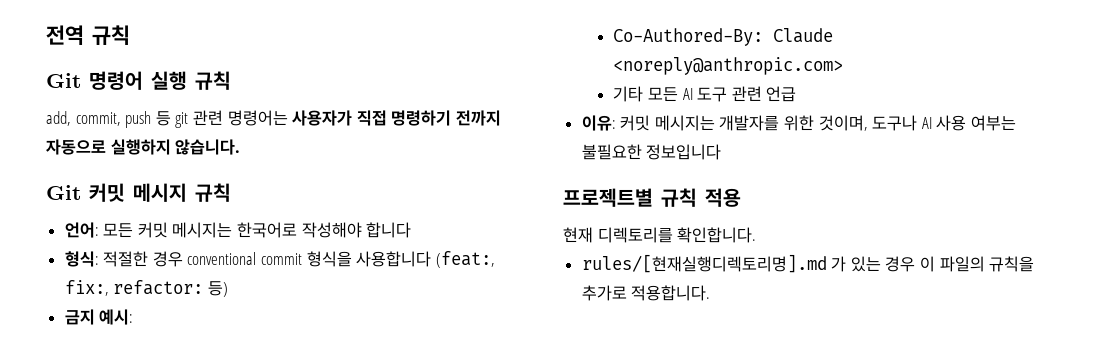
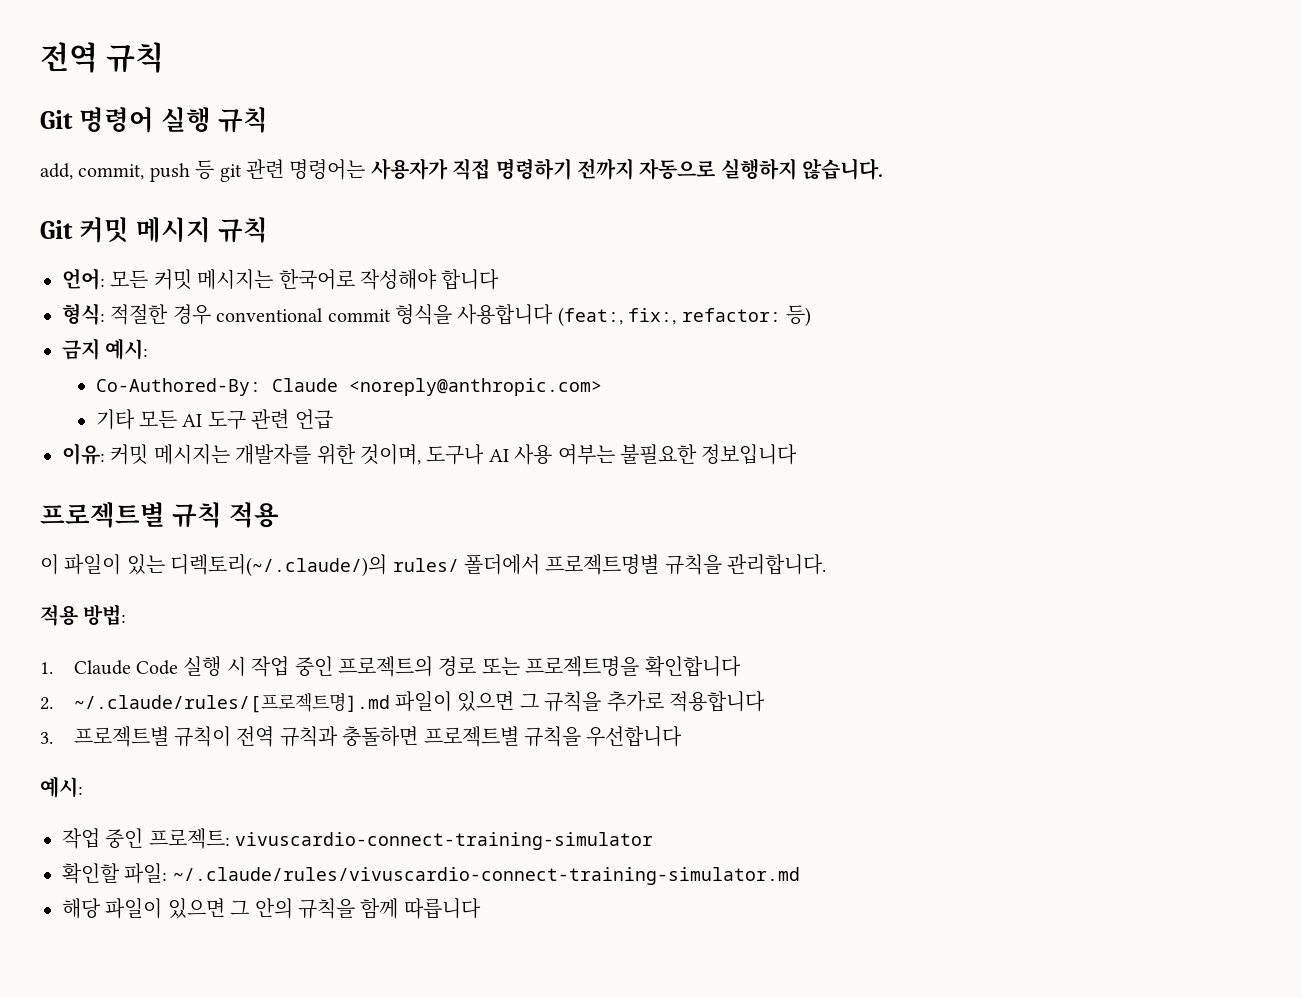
[563,227,757,243] [581,254,1035,273] [581,285,711,301] 현재 디렉토리를 확인합니다. // rules/[현재실행디렉토리명].md 가 있는 경우 이 파일의 규칙을 추가로 적용합니다. -> [40,554,827,577] [40,604,127,626] [40,656,741,677] [40,691,765,713] [40,726,683,747] [40,776,83,798] [62,828,654,850] [62,863,800,885] [62,898,481,919] 이 파일이 있는 디렉토리(~/.claude/)의 rules/ 폴더에서 프로젝트명별 규칙을 관리합니다. // 적용 방법: // 1. Claude Code 실행 시 작업 중인 프로젝트의 경로 또는 프로젝트명을 확인합니다 // 2. ~/.claude/rules/[프로젝트명].md 파일이 있으면 그 규칙을 추가로 적용합니다 // 3. 프로젝트별 규칙이 전역 규칙과 충돌하면 프로젝트별 규칙을 우선합니다 // 예시: // 작업 중인 프로젝트: vivuscardio-connect-training-simulator // 확인할 파일: ~/.claude/rules/vivuscardio-connect-training-simulator.md // 해당 파일이 있으면 그 안의 규칙을 함께 따릅니다

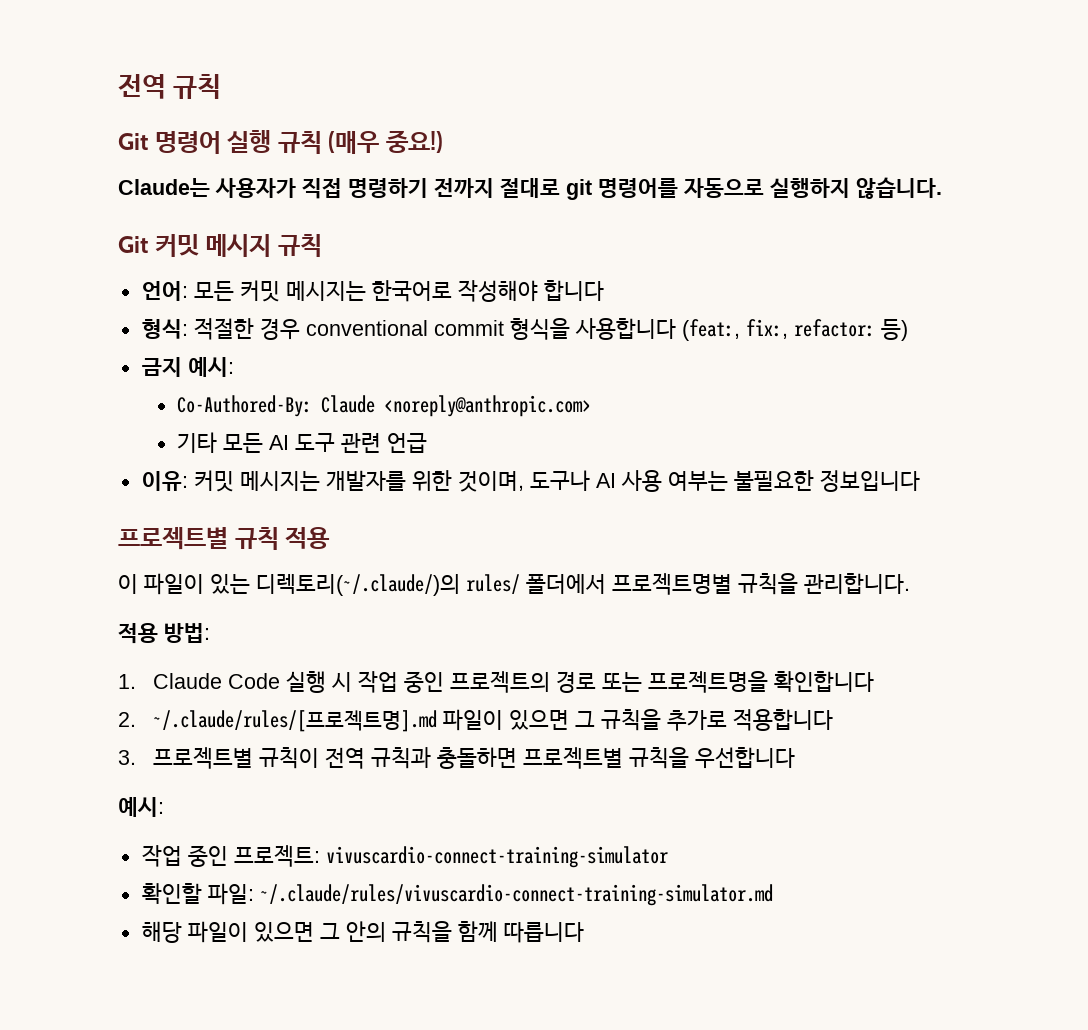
[40,159,366,182] // add, commit, push 등 git 관련 명령어는 -> [328,130,444,154] [118,178,210,197] (매우 중요!) // Claude는
(634, 169) none -> [500,178,678,200] 절대로 git 명령어를

